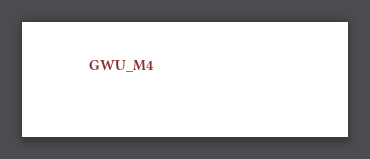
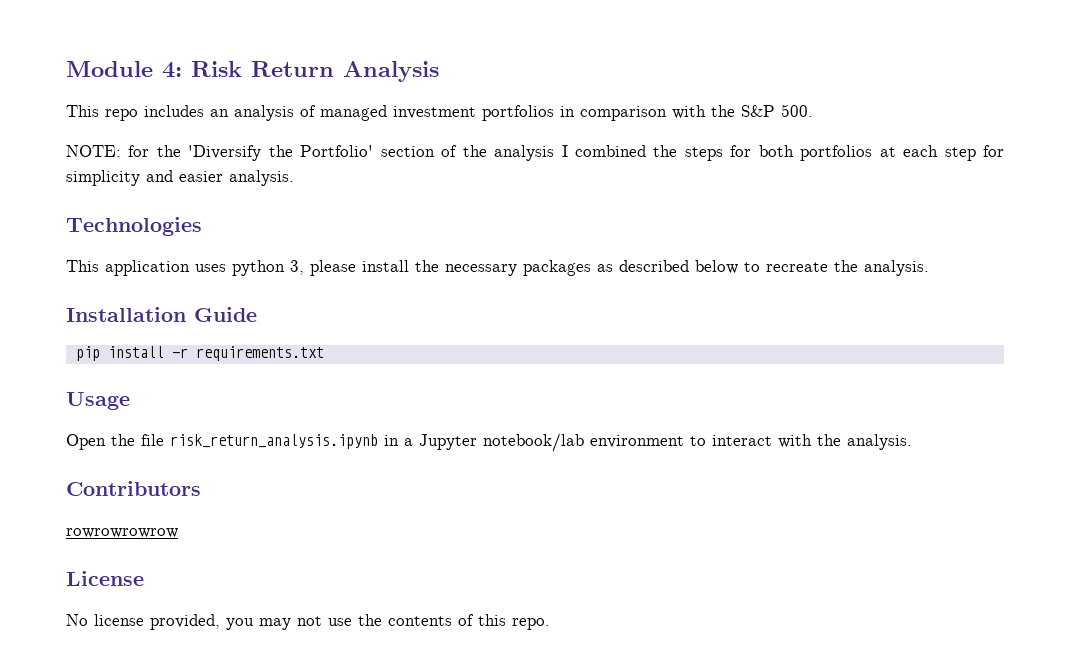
[89,60,154,72] GWU_M4 -> [66,61,439,82] [66,104,813,121] [66,145,1005,161] [66,170,294,186] [66,217,202,236] [66,260,929,276] [66,307,257,322] [75,346,324,361] [66,392,130,410] [66,433,912,452] [66,481,201,496] [66,528,178,538] [66,571,144,586] [66,614,550,630] Module 4: Risk Return Analysis // This repo includes an analysis of managed investment portfolios in comparison with the S&P 500. // NOTE: for the 'Diversify the Portfolio' section of the analysis I combined the steps for both portfolios at each step for simplicity and easier analysis. // Technologies // This application uses python 3, please install the necessary packages as described below to recreate the analysis. // Installation Guide // pip install -r requirements.txt // Usage // Open the file risk_return_analysis.ipynb in a Jupyter notebook/lab environment to interact with the analysis. // Contributors // rowrowrowrow // License // No license provided, you may not use the contents of this repo.

